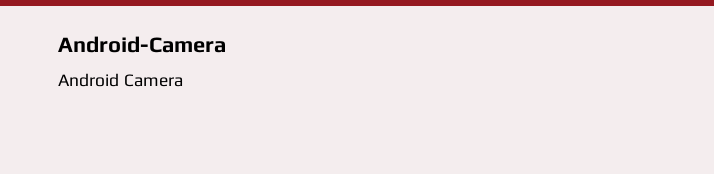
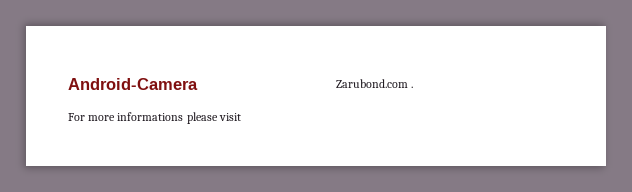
[58,73,183,87] Android Camera -> [68,112,241,124] [336,79,414,88] For more informations please visit Zarubond.com .

